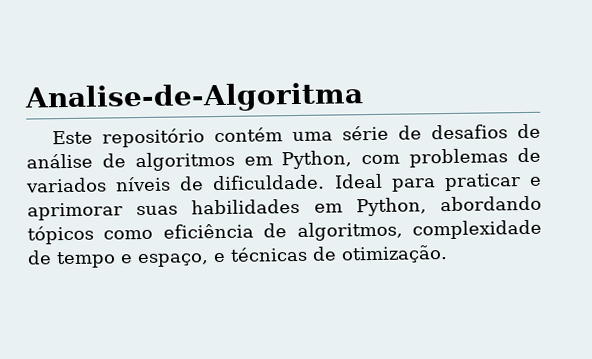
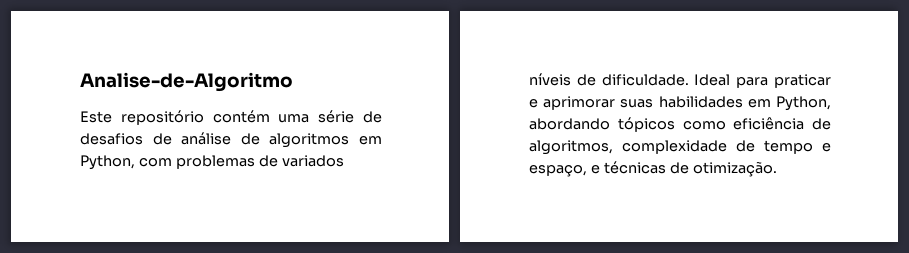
[24,82,364,114] Analise-de-Algoritma -> [80,72,293,92] Analise-de-Algoritmo

